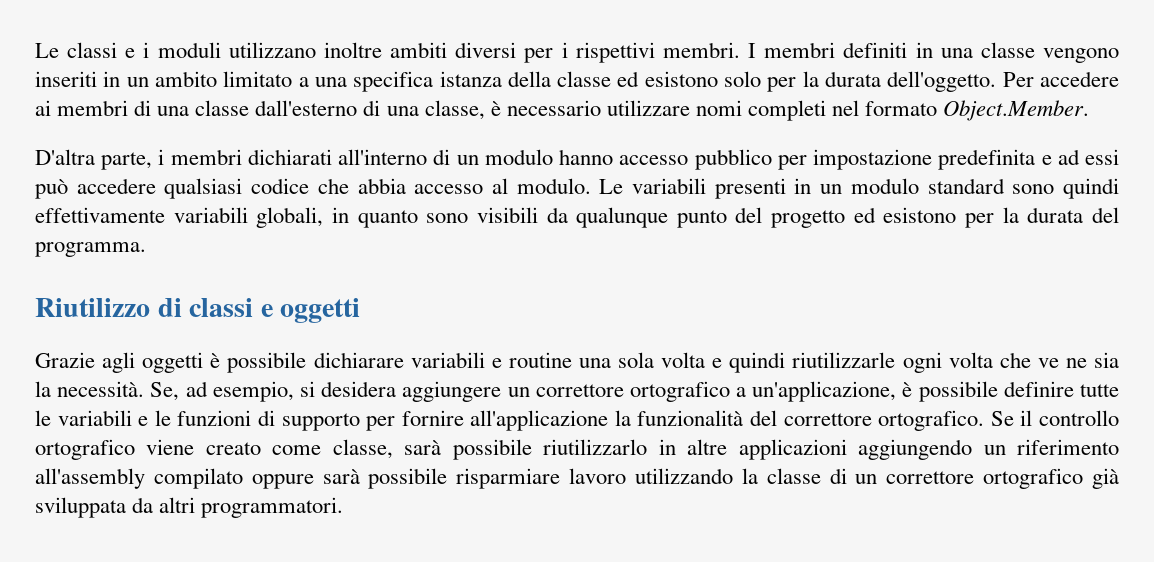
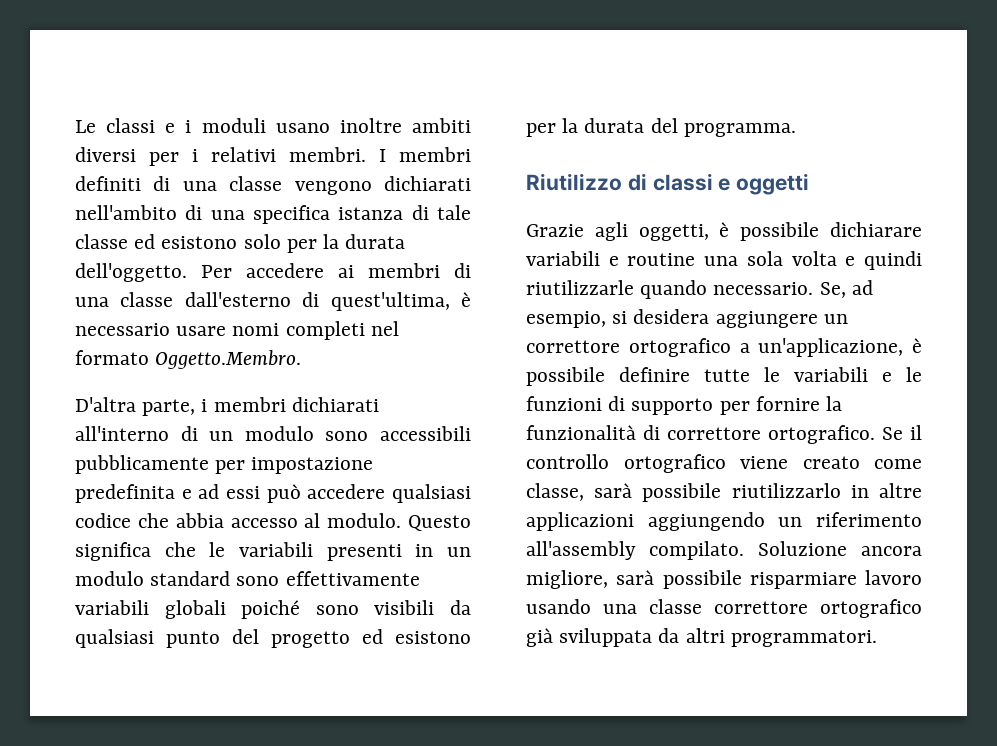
[228,42,316,58] utilizzano -> [275,123,330,133] usano
[575,42,655,63] rispettivi -> [211,147,276,162] relativi
[915,42,933,58] in -> [153,176,171,191] di
[35,71,309,87] inseriti in un ambito limitato a -> [384,176,471,191] [75,205,203,220] dichiarati nell'ambito di
[507,71,551,87] della -> [411,205,471,220] di tale
[386,100,485,120] una classe, -> [330,292,450,311] quest'ultima,
[606,100,690,116] utilizzare -> [176,326,227,336] usare
[943,100,1090,121] Object.Member. -> [155,350,302,369] Oggetto.Membro.
[559,149,772,170] hanno accesso pubblico -> [325,426,471,441] [75,455,209,474] sono accessibili pubblicamente
[599,179,624,194] Le -> [407,515,471,531] [75,542,226,561] Questo significa che le
[1063,178,1120,199] quindi -> (280, 581) none
[256,207,418,228] globali, in quanto -> [164,600,301,619] globali poiché
[576,207,669,228] qualunque -> [75,629,154,648] qualsiasi
[142,352,204,373] oggetti -> [638,224,709,241] oggetti,
[902,352,1120,373] [35,381,145,397] ogni volta che ve ne sia la necessità. -> [640,280,814,299] quando necessario.
[470,410,609,431] all'applicazione -> (820, 403) none
[750,410,778,426] del -> [643,425,660,440] di
[153,468,878,489] compilato oppure sarà possibile risparmiare lavoro utilizzando la classe di un -> [649,541,922,560] [526,570,922,589] [526,599,702,614] compilato. Soluzione ancora migliore, sarà possibile risparmiare lavoro usando una classe

